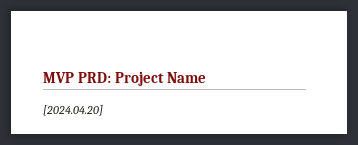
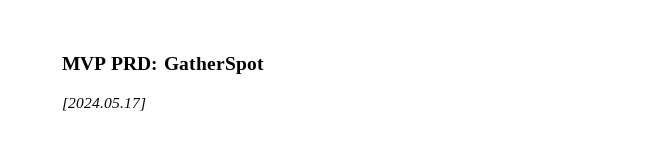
[115,71,207,86] [43,105,103,116] Project Name // [2024.04.20] -> [163,57,264,74] [62,98,146,111] GatherSpot // [2024.05.17]

